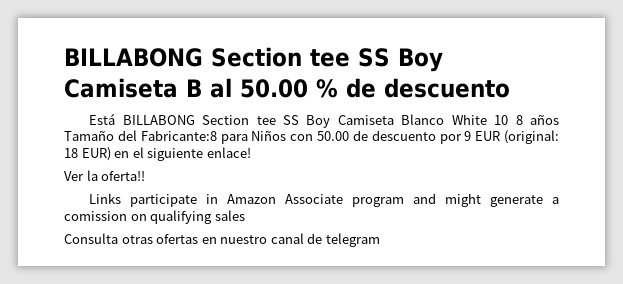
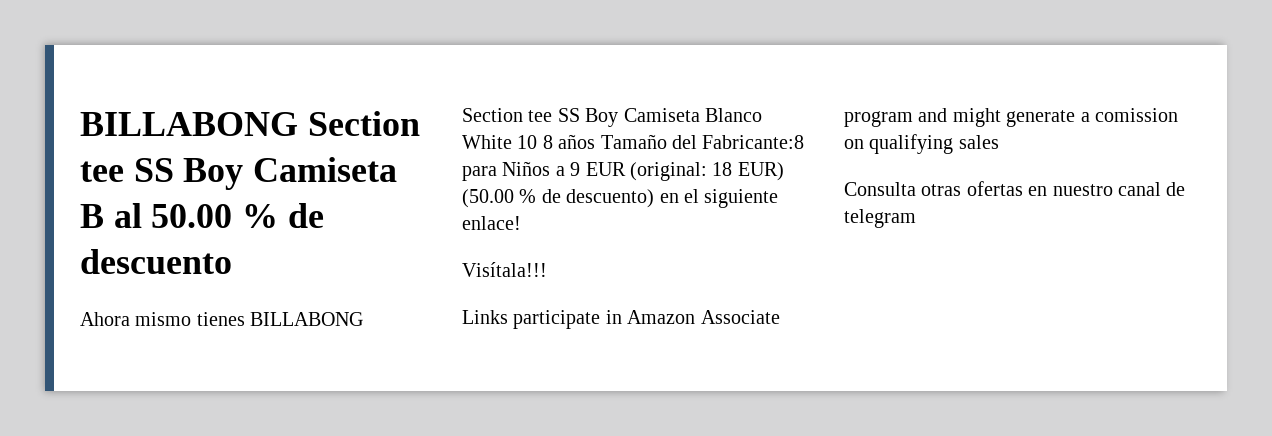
[89,113,116,125] Está -> [80,312,245,326] Ahora mismo tienes
[290,130,462,144] con 50.00 de descuento por -> [555,166,565,176] a
(111, 154) none -> [462,189,655,208] (50.00 % de descuento)
[64,170,146,181] Ver la oferta!! -> [462,262,547,277] Visítala!!!

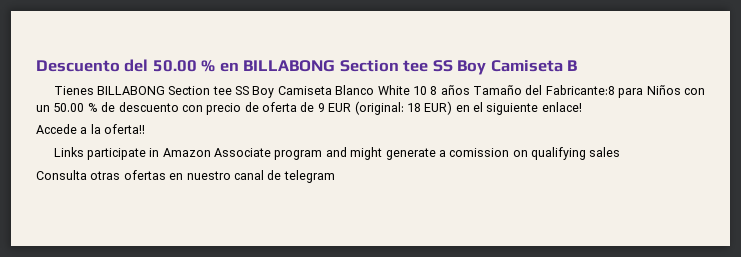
(80, 124) none -> [36,59,239,72] Descuento del 50.00 % en
[113,203,324,228] [80,249,232,274] [80,312,245,326] al 50.00 % de descuento // Ahora mismo tienes -> [53,86,94,95] // Tienes
[555,166,565,176] a -> [684,88,706,95] [36,102,315,115] con un 50.00 % de descuento con precio de oferta de
[462,189,655,208] (50.00 % de descuento) -> (453, 108) none
[462,262,547,277] Visítala!!! -> [36,124,146,134] Accede a la oferta!!

